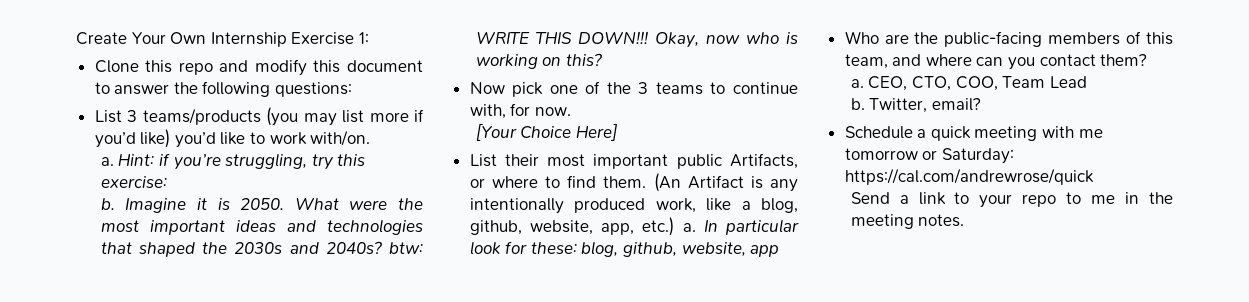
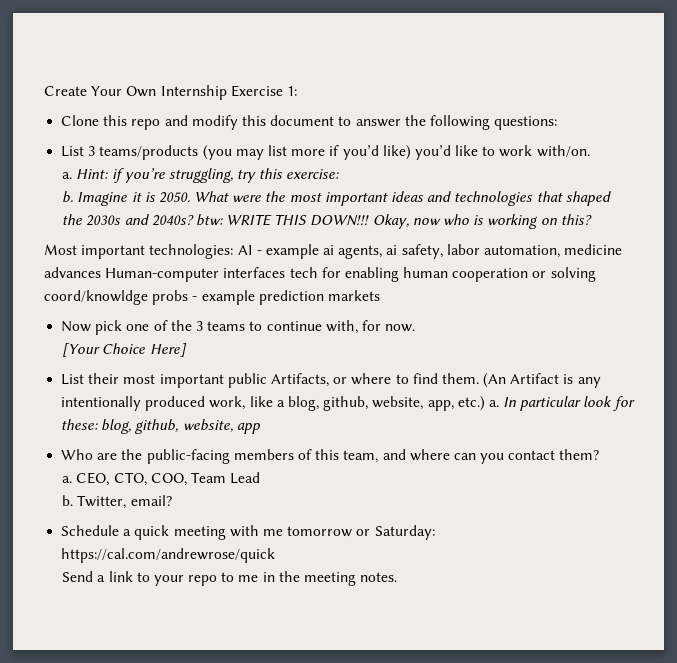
(602, 59) none -> [44,244,623,259] [44,267,596,282] [44,290,380,305] // Most important technologies: AI - example ai agents, ai safety, labor automation, medicine advances Human-computer interfaces tech for enabling human cooperation or solving coord/knowldge probs - example prediction markets

